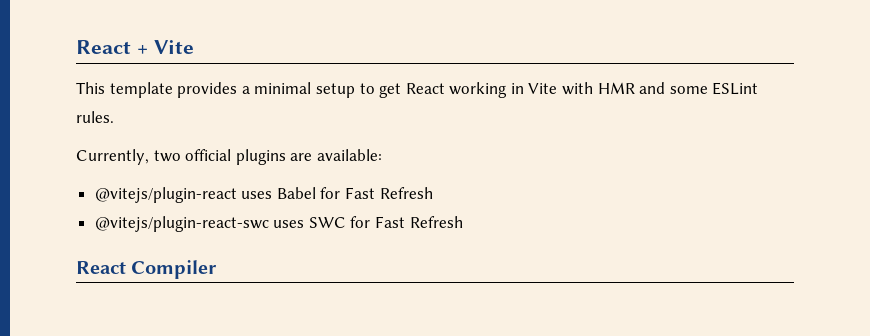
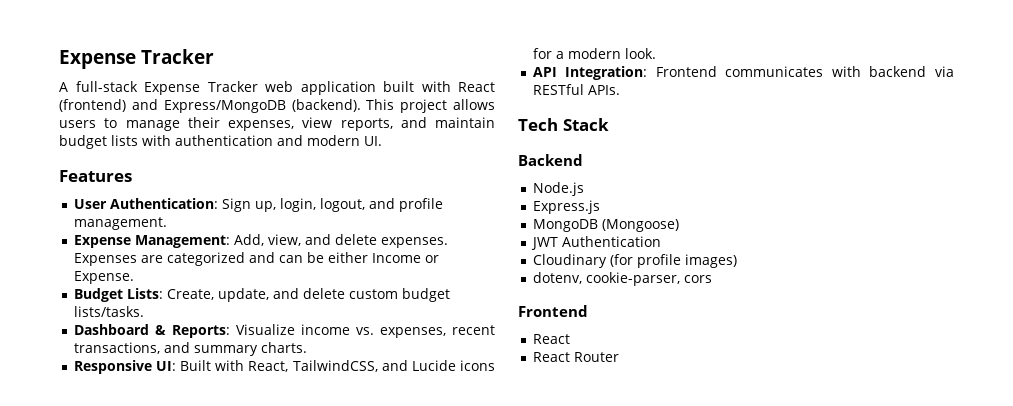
[76,40,194,54] [76,82,759,98] [76,111,114,123] [76,149,382,165] [94,187,433,203] [94,216,463,232] [76,260,218,279] React + Vite // This template provides a minimal setup to get React working in Vite with HMR and some ESLint rules. // Currently, two official plugins are available: // @vitejs/plugin-react uses Babel for Fast Refresh // @vitejs/plugin-react-swc uses SWC for Fast Refresh // React Compiler -> [59,49,215,69] [59,81,495,95] [59,99,495,113] [59,117,495,131] [59,135,382,149] [59,170,132,182] [73,198,443,212] [73,217,167,230] [73,234,448,248] [73,252,439,266] [73,271,134,284] [73,288,450,302] [73,306,144,317] [73,324,495,338] [73,342,307,356] [73,360,496,374] [532,48,656,59] [532,66,954,80] [532,84,620,95] [518,118,609,131] [518,154,583,166] [532,182,584,196] [532,200,600,214] [532,219,679,232] [530,236,661,250] [532,254,737,268] [532,272,712,286] [518,305,588,317] [532,334,570,344] [532,352,619,362] Expense Tracker // A full-stack Expense Tracker web application built with React (frontend) and Express/MongoDB (backend). This project allows users to manage their expenses, view reports, and maintain budget lists with authentication and modern UI. // Features // User Authentication: Sign up, login, logout, and profile management. // Expense Management: Add, view, and delete expenses. Expenses are categorized and can be either Income or Expense. // Budget Lists: Create, update, and delete custom budget lists/tasks. // Dashboard & Reports: Visualize income vs. expenses, recent transactions, and summary charts. // Responsive UI: Built with React, TailwindCSS, and Lucide icons for a modern look. // API Integration: Frontend communicates with backend via RESTful APIs. // Tech Stack // Backend // Node.js // Express.js // MongoDB (Mongoose) // JWT Authentication // Cloudinary (for profile images) // dotenv, cookie-parser, cors // Frontend // React // React Router

